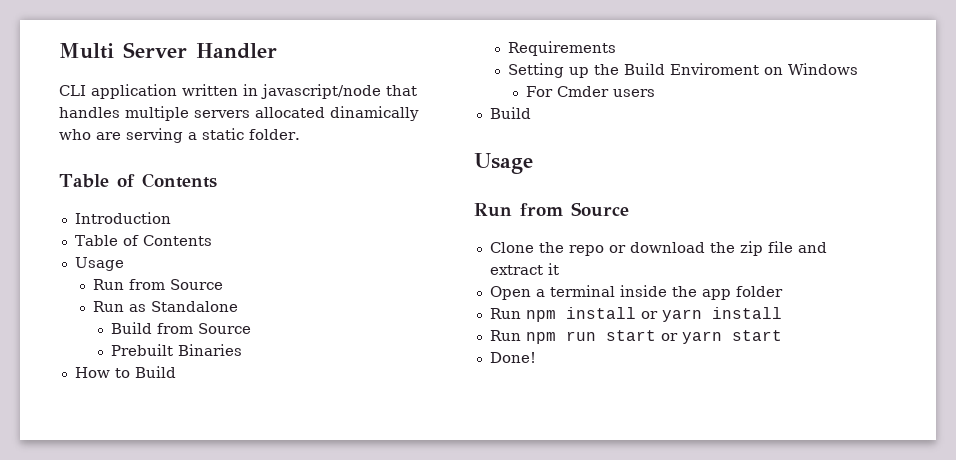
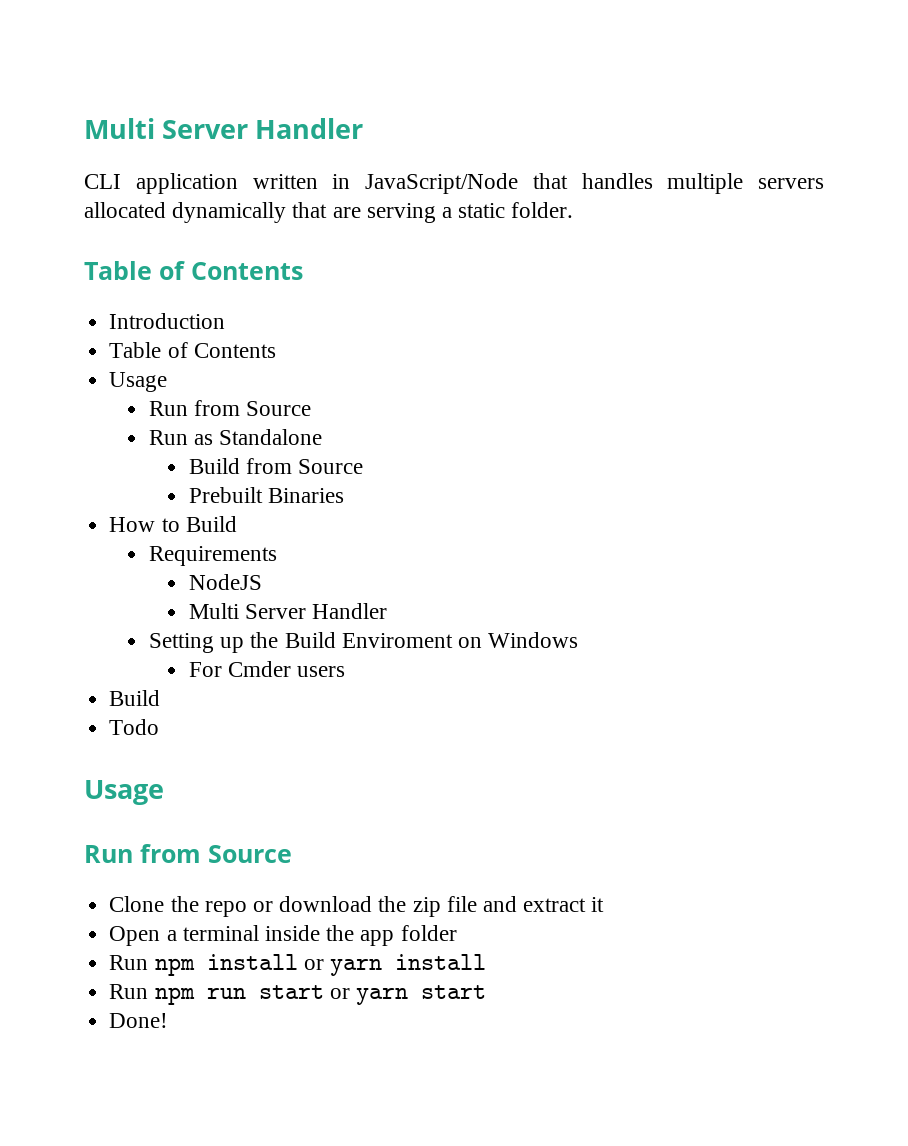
[261,84,381,99] javascript/node -> [365,173,518,194] JavaScript/Node
[330,106,419,121] [59,129,91,140] dinamically who -> [172,202,328,223] dynamically that
(616, 48) none -> [188,574,262,590] [188,603,388,619] // NodeJS // Multi Server Handler
(531, 113) none -> [109,719,160,735] // Todo

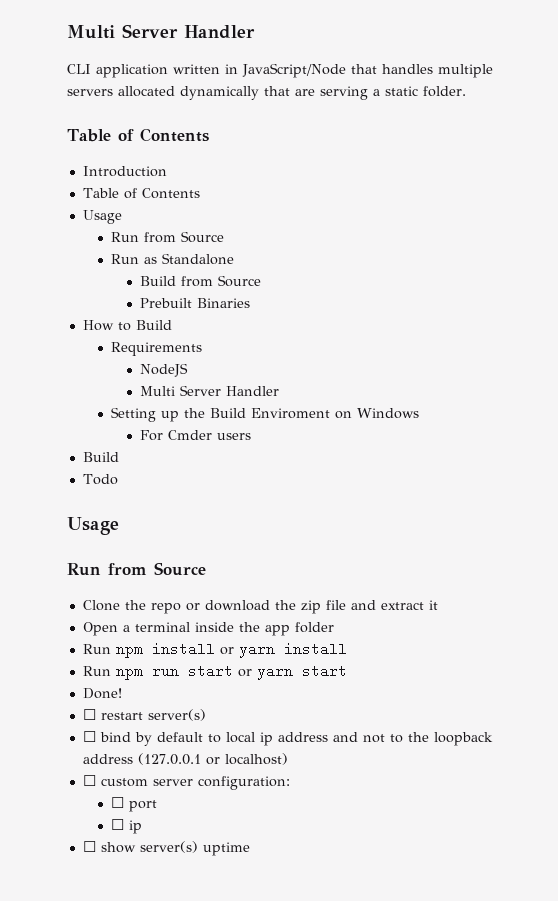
(169, 1020) none -> [82,709,206,721] [82,731,493,746] [82,753,288,765] [82,775,290,790] [111,797,158,812] [111,819,143,834] [82,841,250,856] // ☐ restart server(s) // ☐ bind by default to local ip address and not to the loopback address (127.0.0.1 or localhost) // ☐ custom server configuration: // ☐ port // ☐ ip // ☐ show server(s) uptime

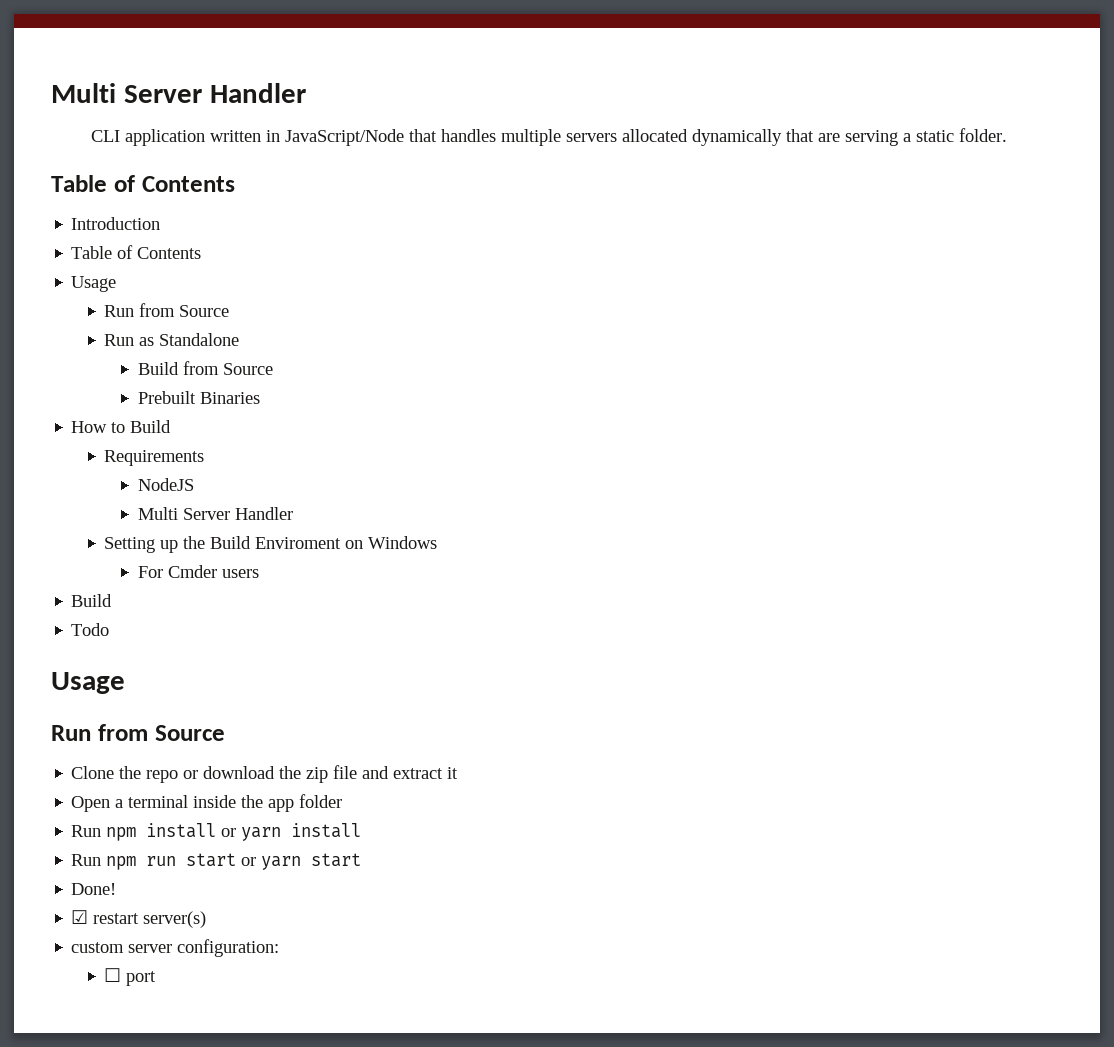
[82,709,96,720] ☐ -> [71,910,89,924] ☑
[82,731,493,746] [82,753,288,765] [82,775,96,786] ☐ bind by default to local ip address and not to the loopback address (127.0.0.1 or localhost) // ☐ -> (207, 919) none
[111,819,143,834] [82,841,250,856] // ☐ ip // ☐ show server(s) uptime -> (157, 978) none

